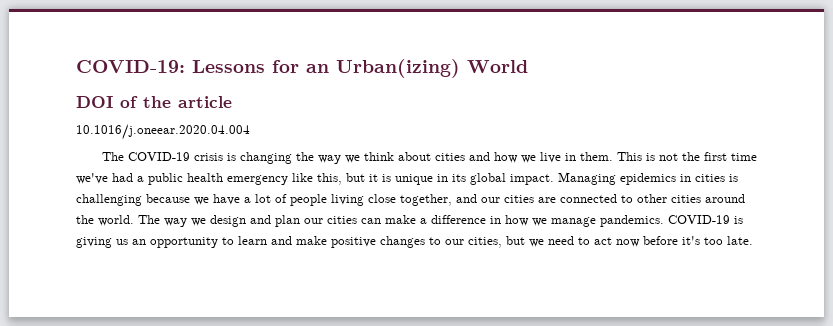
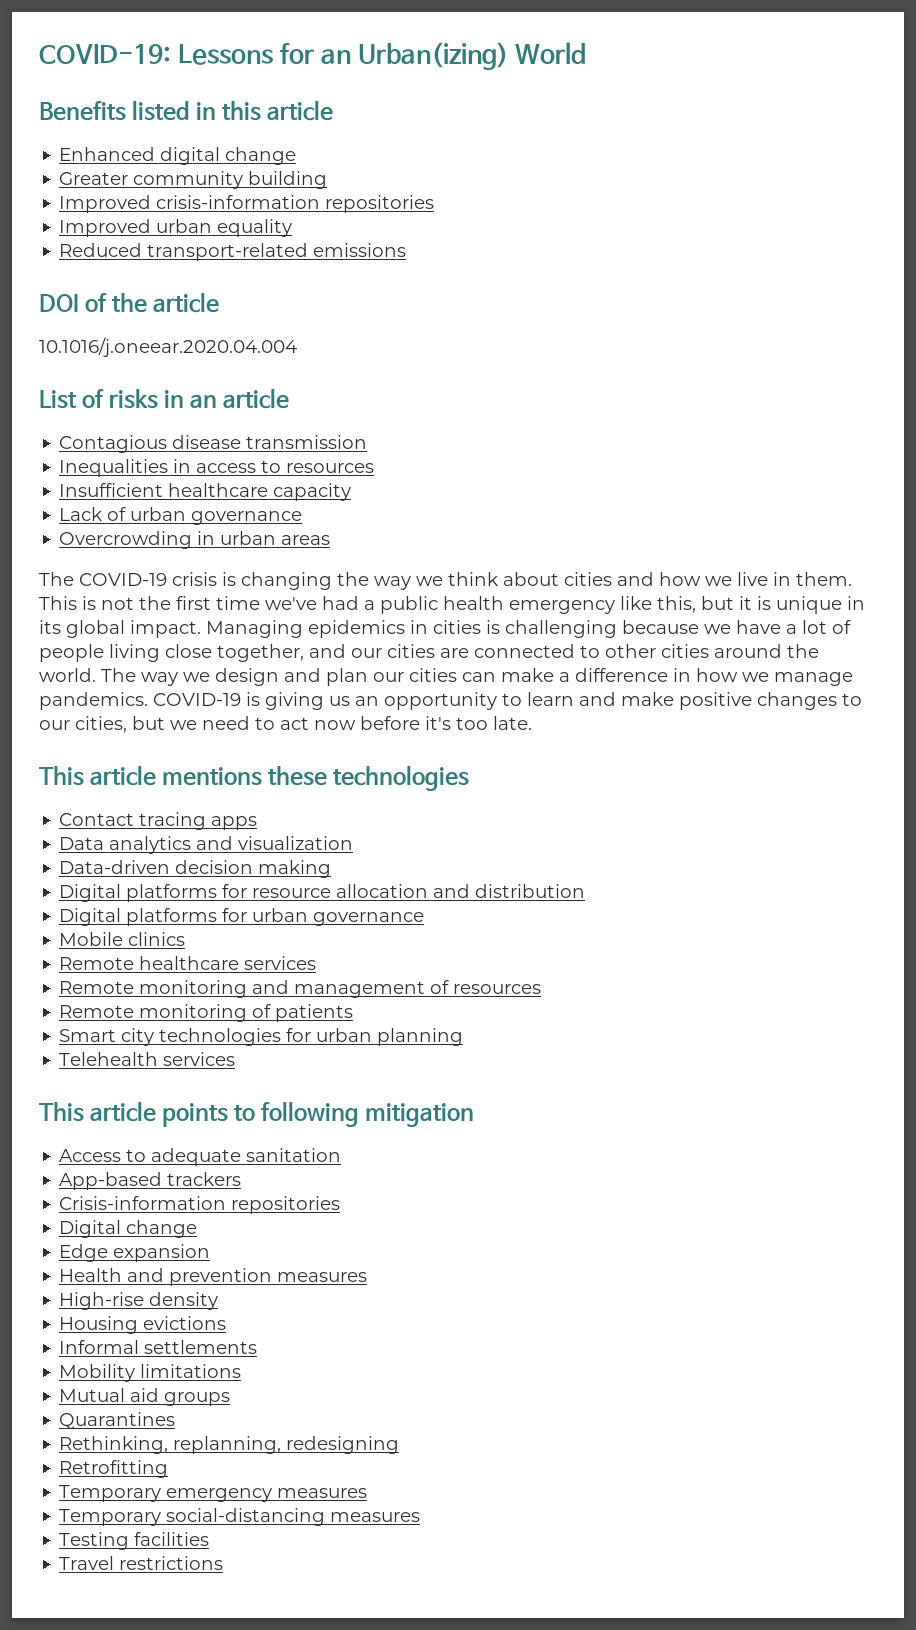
(528, 66) none -> [39,100,334,121] [59,147,297,165] [59,171,328,189] [59,195,435,213] [59,219,293,237] [59,243,407,261] // Benefits listed in this article // Enhanced digital change // Greater community building // Improved crisis-information repositories // Improved urban equality // Reduced transport-related emissions
(250, 132) none -> [39,388,290,409] [59,435,368,453] [59,459,375,477] [59,483,352,501] [59,507,303,525] [59,531,331,549] // List of risks in an article // Contagious disease transmission // Inequalities in access to resources // Insufficient healthcare capacity // Lack of urban governance // Overcrowding in urban areas
(753, 240) none -> [39,765,470,791] [59,812,258,830] [59,836,354,854] [59,860,332,878] [59,884,586,902] [59,908,425,926] [59,932,186,946] [59,956,317,970] [59,980,542,998] [59,1004,354,1022] [59,1028,464,1046] [59,1052,236,1066] [39,1101,475,1127] [59,1148,342,1166] [59,1172,242,1190] [59,1196,341,1214] [59,1220,198,1238] [59,1244,211,1262] [59,1268,368,1286] [59,1292,219,1310] [59,1316,227,1334] [59,1340,258,1354] [59,1364,242,1382] [59,1388,231,1406] [59,1412,176,1429] [59,1436,400,1454] [59,1460,169,1478] [59,1485,368,1502] [59,1508,421,1526] [59,1532,210,1550] [59,1556,224,1570] // This article mentions these technologies // Contact tracing apps // Data analytics and visualization // Data-driven decision making // Digital platforms for resource allocation and distribution // Digital platforms for urban governance // Mobile clinics // Remote healthcare services // Remote monitoring and management of resources // Remote monitoring of patients // Smart city technologies for urban planning // Telehealth services // This article points to following mitigation // Access to adequate sanitation // App-based trackers // Crisis-information repositories // Digital change // Edge expansion // Health and prevention measures // High-rise density // Housing evictions // Informal settlements // Mobility limitations // Mutual aid groups // Quarantines // Rethinking, replanning, redesigning // Retrofitting // Temporary emergency measures // Temporary social-distancing measures // Testing facilities // Travel restrictions

